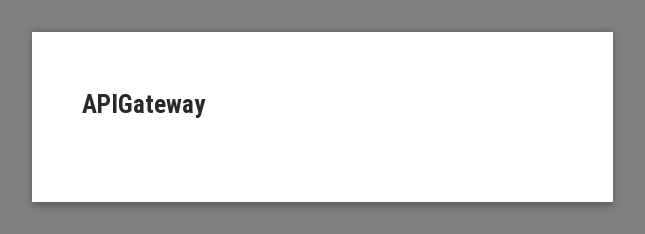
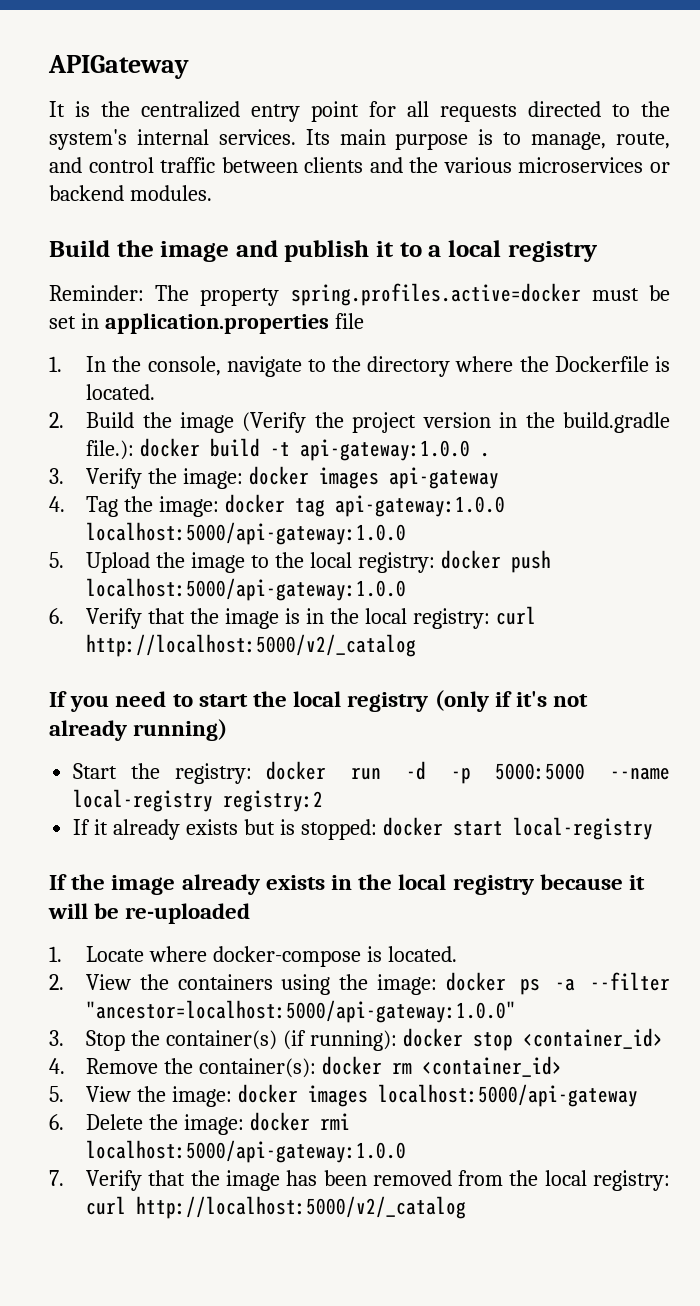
(206, 106) none -> [49,101,670,122] [49,129,671,150] [49,157,670,173] [49,185,212,201] [49,240,598,262] [49,283,670,306] [49,313,364,334] [49,356,671,377] [86,384,156,400] [49,412,671,433] [86,438,491,461] [49,466,499,489] [49,494,505,517] [86,522,407,545] [49,550,551,573] [86,578,407,601] [49,606,536,629] [86,634,417,657] [49,690,589,712] [49,719,228,741] [73,761,670,784] [73,789,324,812] [73,817,653,840] [49,874,646,895] [48,903,251,924] [49,946,457,967] [49,972,670,995] [86,1000,517,1023] [49,1028,663,1051] [49,1056,562,1078] [49,1084,638,1107] [49,1112,350,1135] [86,1140,407,1163] [49,1170,670,1191] [86,1196,467,1219] // It is the centralized entry point for all requests directed to the system's internal services. Its main purpose is to manage, route, and control traffic between clients and the various microservices or backend modules. // Build the image and publish it to a local registry // Reminder: The property spring.profiles.active=docker must be set in application.properties file // 1. In the console, navigate to the directory where the Dockerfile is located. // 2. Build the image (Verify the project version in the build.gradle file.): docker build -t api-gateway:1.0.0 . // 3. Verify the image: docker images api-gateway // 4. Tag the image: docker tag api-gateway:1.0.0 localhost:5000/api-gateway:1.0.0 // 5. Upload the image to the local registry: docker push localhost:5000/api-gateway:1.0.0 // 6. Verify that the image is in the local registry: curl http://localhost:5000/v2/_catalog // If you need to start the local registry (only if it's not already running) // Start the registry: docker run -d -p 5000:5000 --name local-registry registry:2 // If it already exists but is stopped: docker start local-registry // If the image already exists in the local registry because it will be re-uploaded // 1. Locate where docker-compose is located. // 2. View the containers using the image: docker ps -a --filter "ancestor=localhost:5000/api-gateway:1.0.0" // 3. Stop the container(s) (if running): docker stop <container_id> // 4. Remove the container(s): docker rm <container_id> // 5. View the image: docker images localhost:5000/api-gateway // 6. Delete the image: docker rmi localhost:5000/api-gateway:1.0.0 // 7. Verify that the image has been removed from the local registry: curl http://localhost:5000/v2/_catalog

